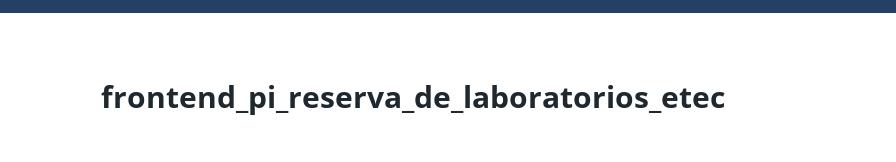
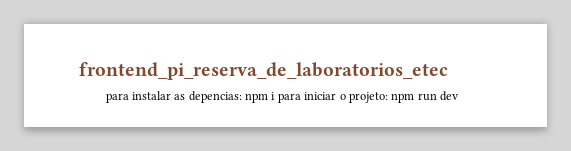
(725, 100) none -> [105,91,460,103] // para instalar as depencias: npm i para iniciar o projeto: npm run dev

